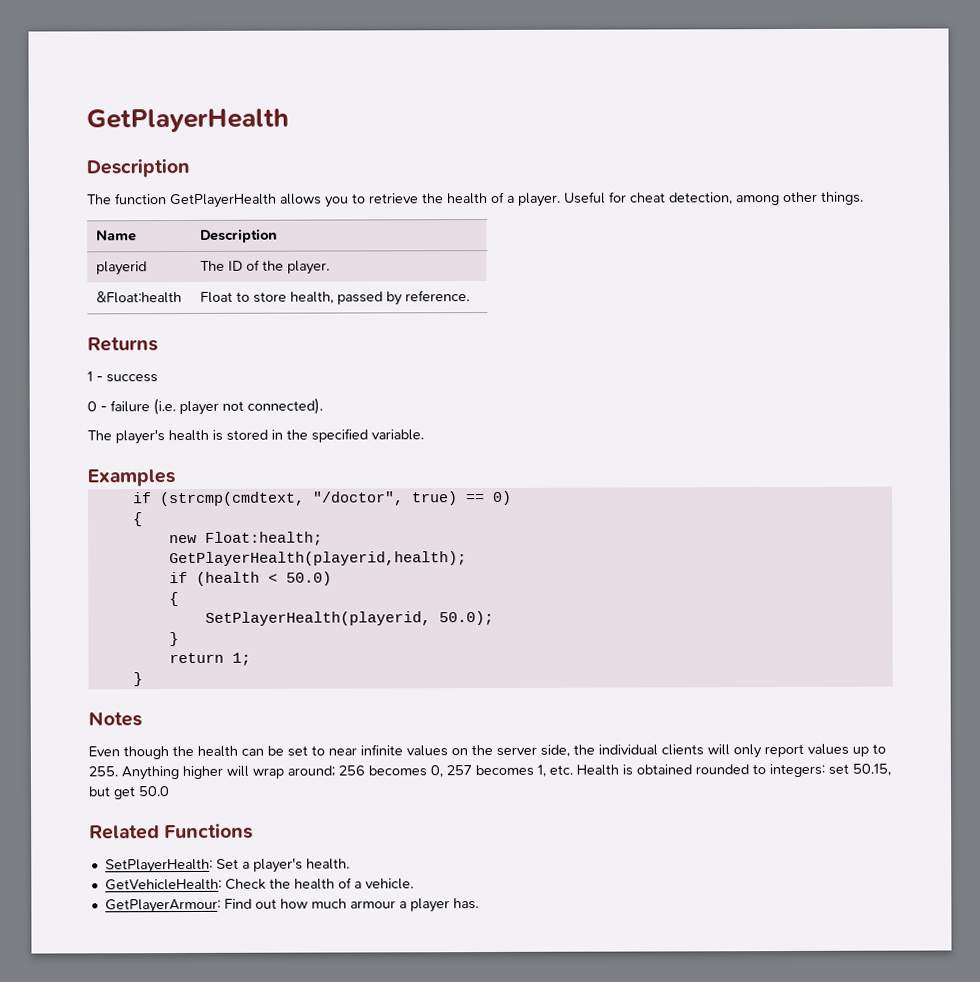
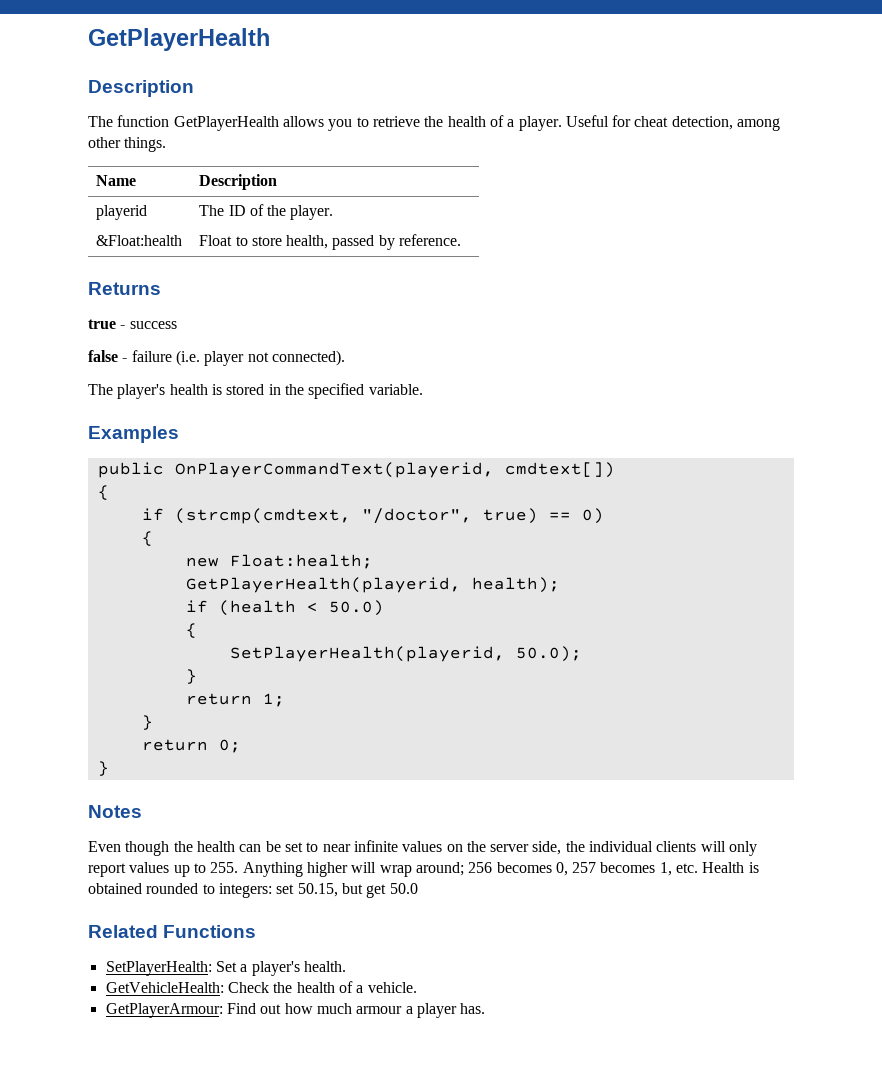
[87,371,93,382] 1 -> [88,319,116,329] true
[87,401,97,412] 0 -> [88,350,118,362] false
(175, 478) none -> [97,462,615,478] [97,485,109,500] // public OnPlayerCommandText(playerid, cmdtext[]) // {
[168,551,467,567] GetPlayerHealth(playerid,health); -> [185,577,560,593] GetPlayerHealth(playerid, health);
(143, 679) none -> [141,739,241,753] [97,761,109,776] // return 0; // }

